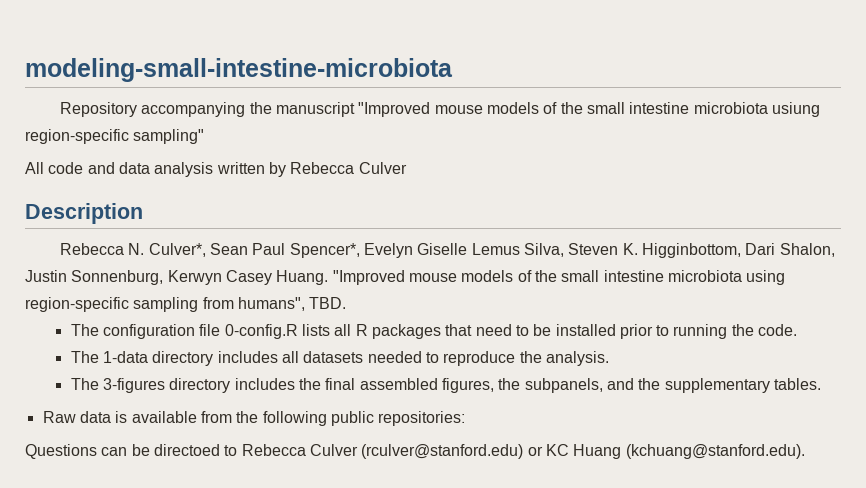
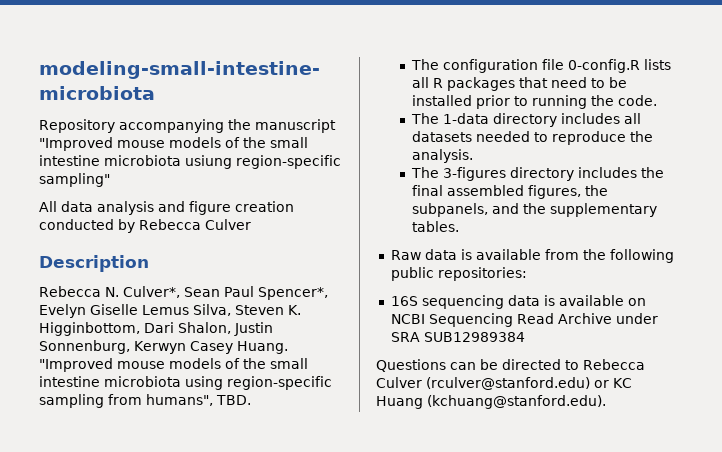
[48,162,265,177] code and data analysis written -> [61,201,294,215] [39,219,114,230] data analysis and figure creation conducted
(466, 418) none -> [390,295,646,309] [390,313,658,327] [390,332,525,342] // 16S sequencing data is available on NCBI Sequencing Read Archive under SRA SUB12989384
[153,444,220,456] directoed -> [502,359,561,370] directed

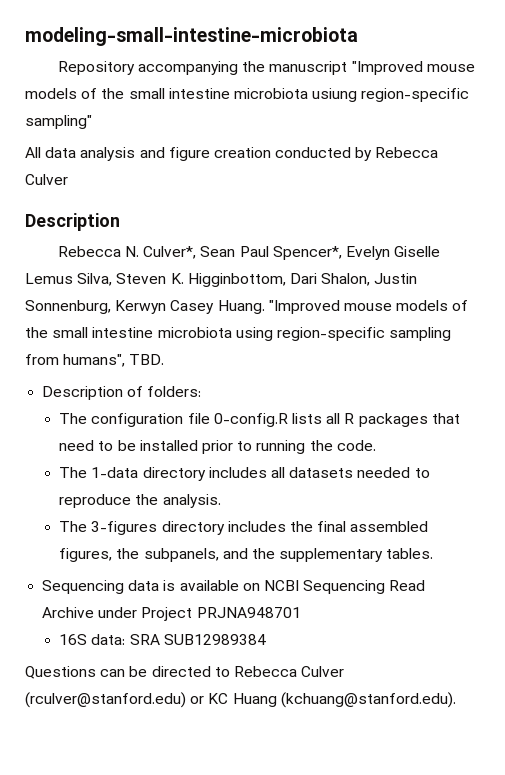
(251, 400) none -> [42,386,202,400] // Description of folders:
[390,249,674,263] [390,267,527,281] [390,295,504,309] Raw data is available from the following public repositories: // 16S sequencing -> [42,580,125,594] Sequencing
(658, 318) none -> [141,607,301,621] [59,634,126,645] Project PRJNA948701 // 16S data:

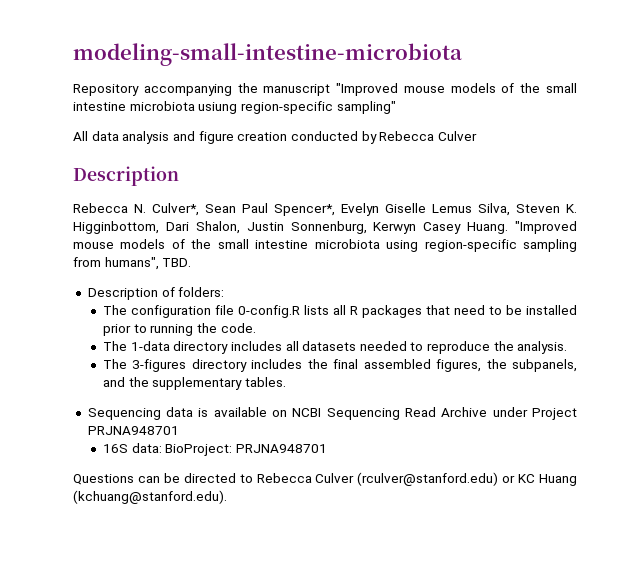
[129,634,266,645] SRA SUB12989384 -> [165,444,327,456] BioProject: PRJNA948701

